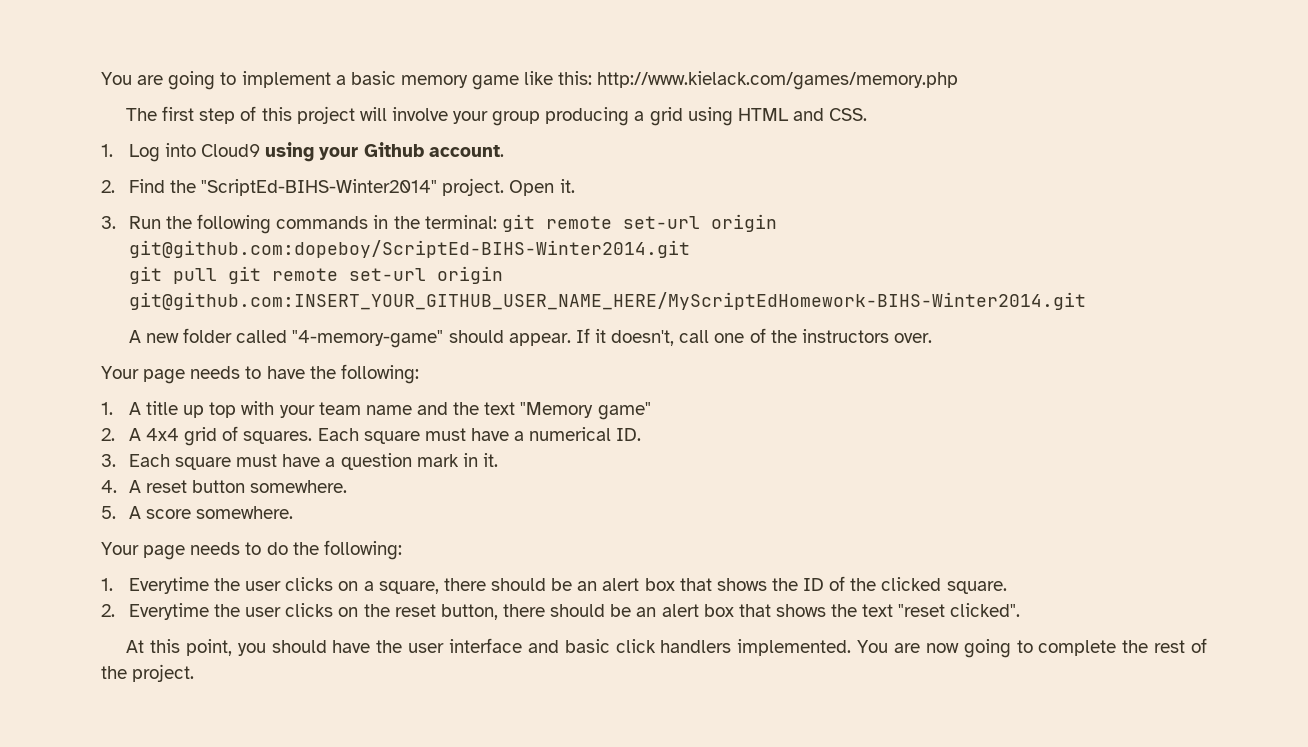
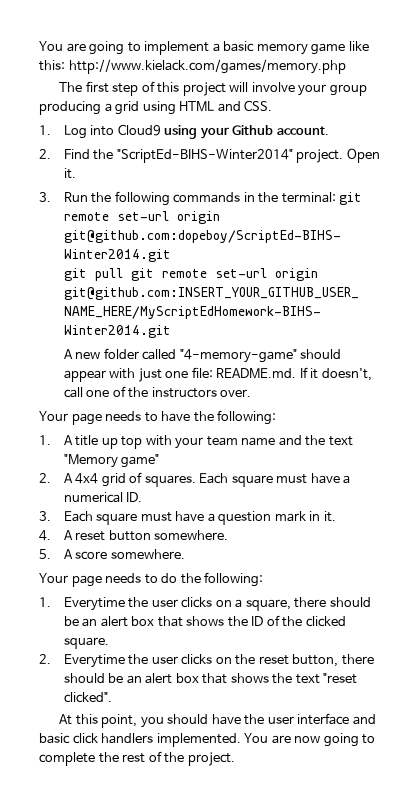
[508,333,571,346] appear. -> [63,367,297,382] appear with just one file: README.md.

